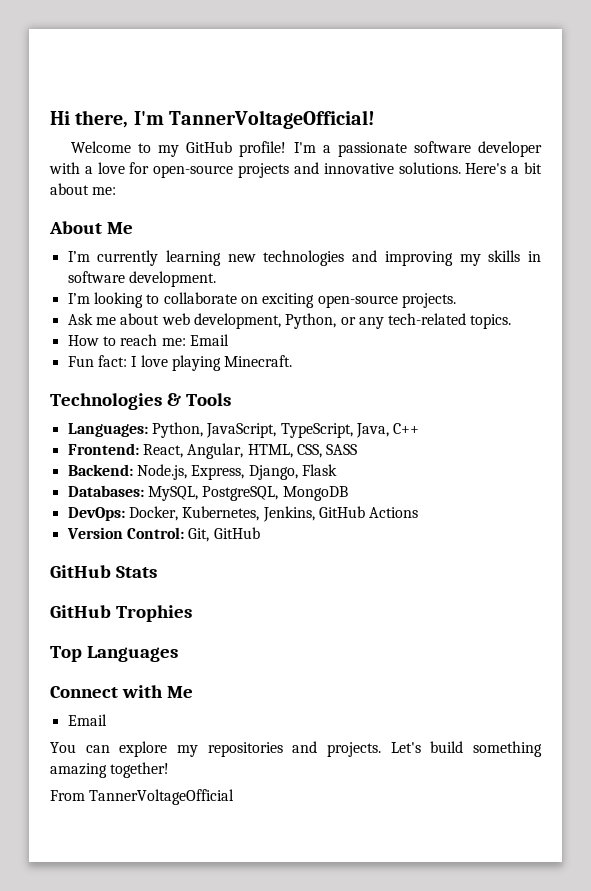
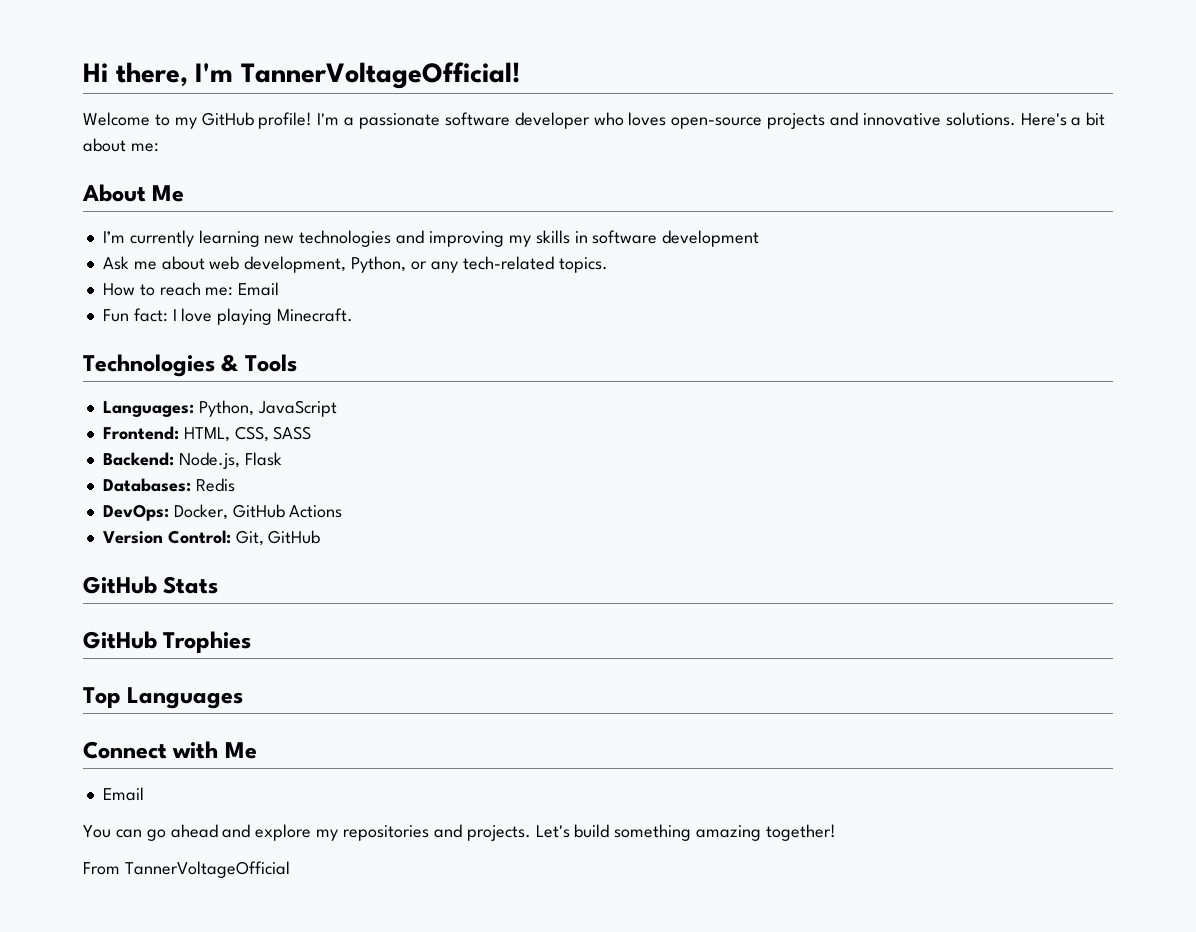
[49,162,150,174] with a love for -> [593,112,667,126] who loves
[128,271,216,287] [67,292,456,308] development. // I’m looking to collaborate on exciting open-source projects. -> [662,230,760,247] development
[206,423,420,438] JavaScript, TypeScript, Java, C++ -> [257,400,337,417] JavaScript
[142,443,244,459] React, Angular, -> (179, 433) none
[191,465,298,480] Express, Django, -> (240, 460) none
[147,486,348,501] MySQL, PostgreSQL, MongoDB -> [195,478,235,492] Redis
[182,506,315,522] Kubernetes, Jenkins, -> (228, 512) none
(110, 749) none -> [146,824,251,841] go ahead and

